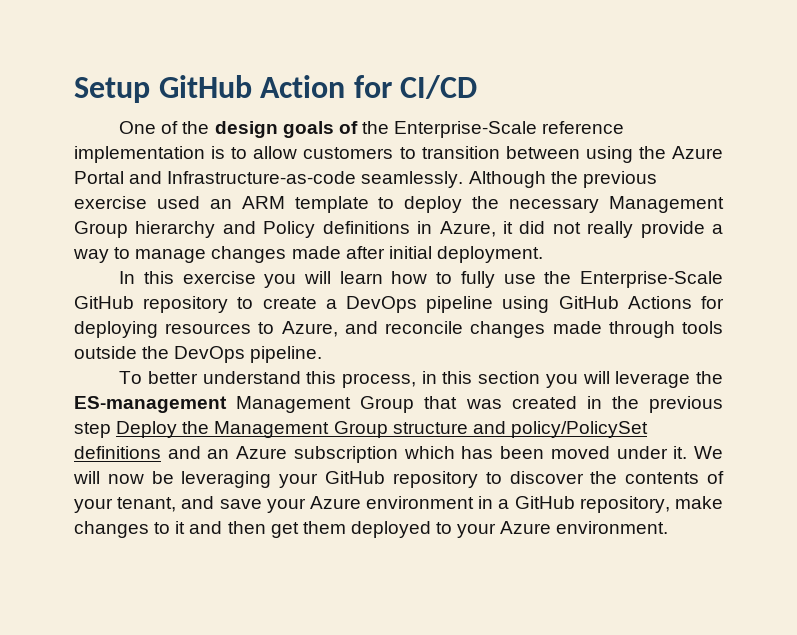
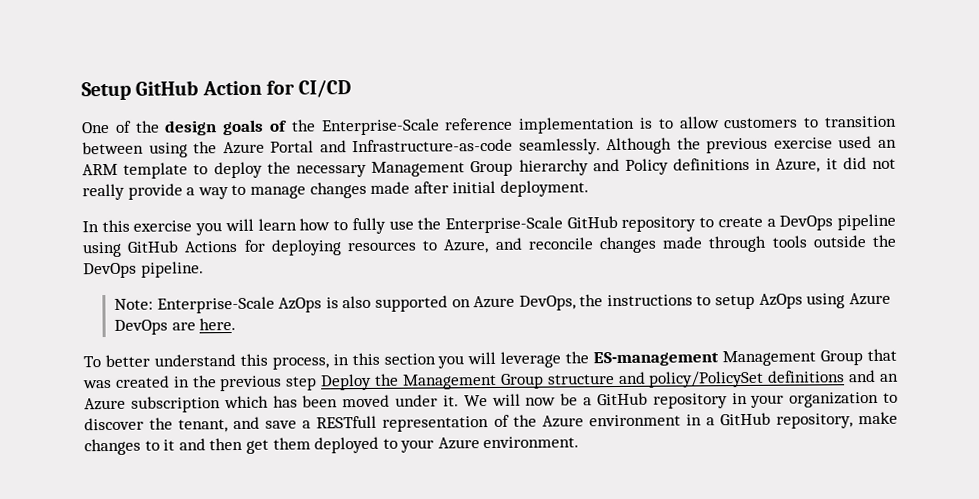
(323, 354) none -> [113,292,891,314] [113,317,237,335] // Note: Enterprise-Scale AzOps is also supported on Azure DevOps, the instructions to setup AzOps using Azure DevOps are here.
[181,471,725,488] [74,496,306,513] leveraging your GitHub repository to discover the contents of your tenant, and save your -> [582,391,899,409] [84,414,537,433] a GitHub repository in your organization to discover the tenant, and save a RESTfull representation of the

